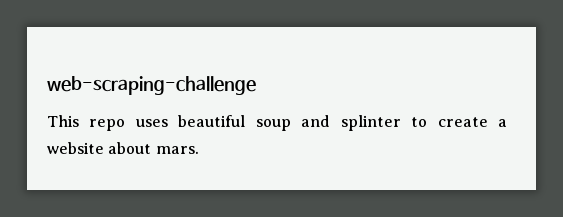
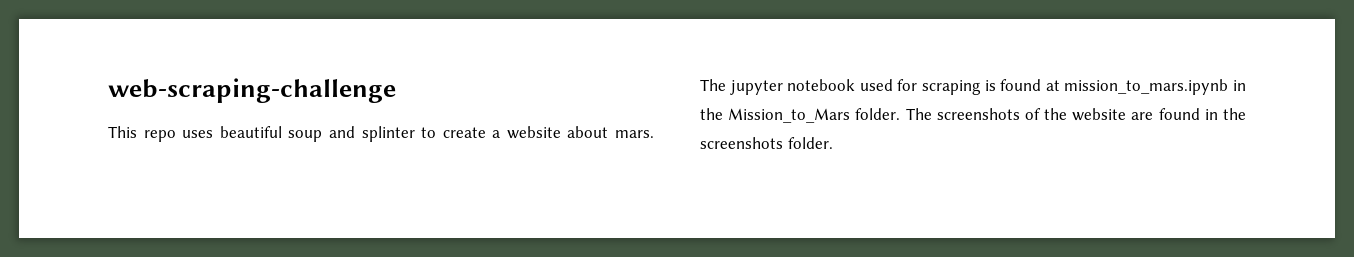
(199, 150) none -> [700,79,1246,95] [700,108,1246,123] [700,137,833,149] The jupyter notebook used for scraping is found at mission_to_mars.ipynb in the Mission_to_Mars folder. The screenshots of the website are found in the screenshots folder.

